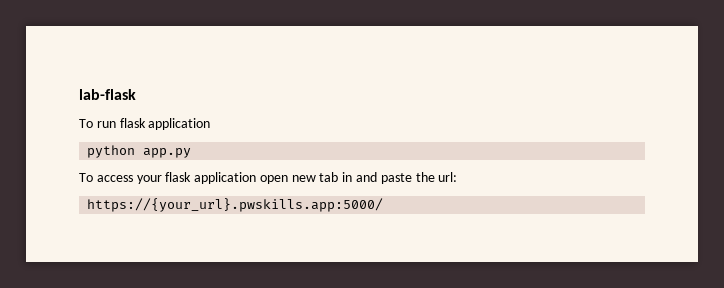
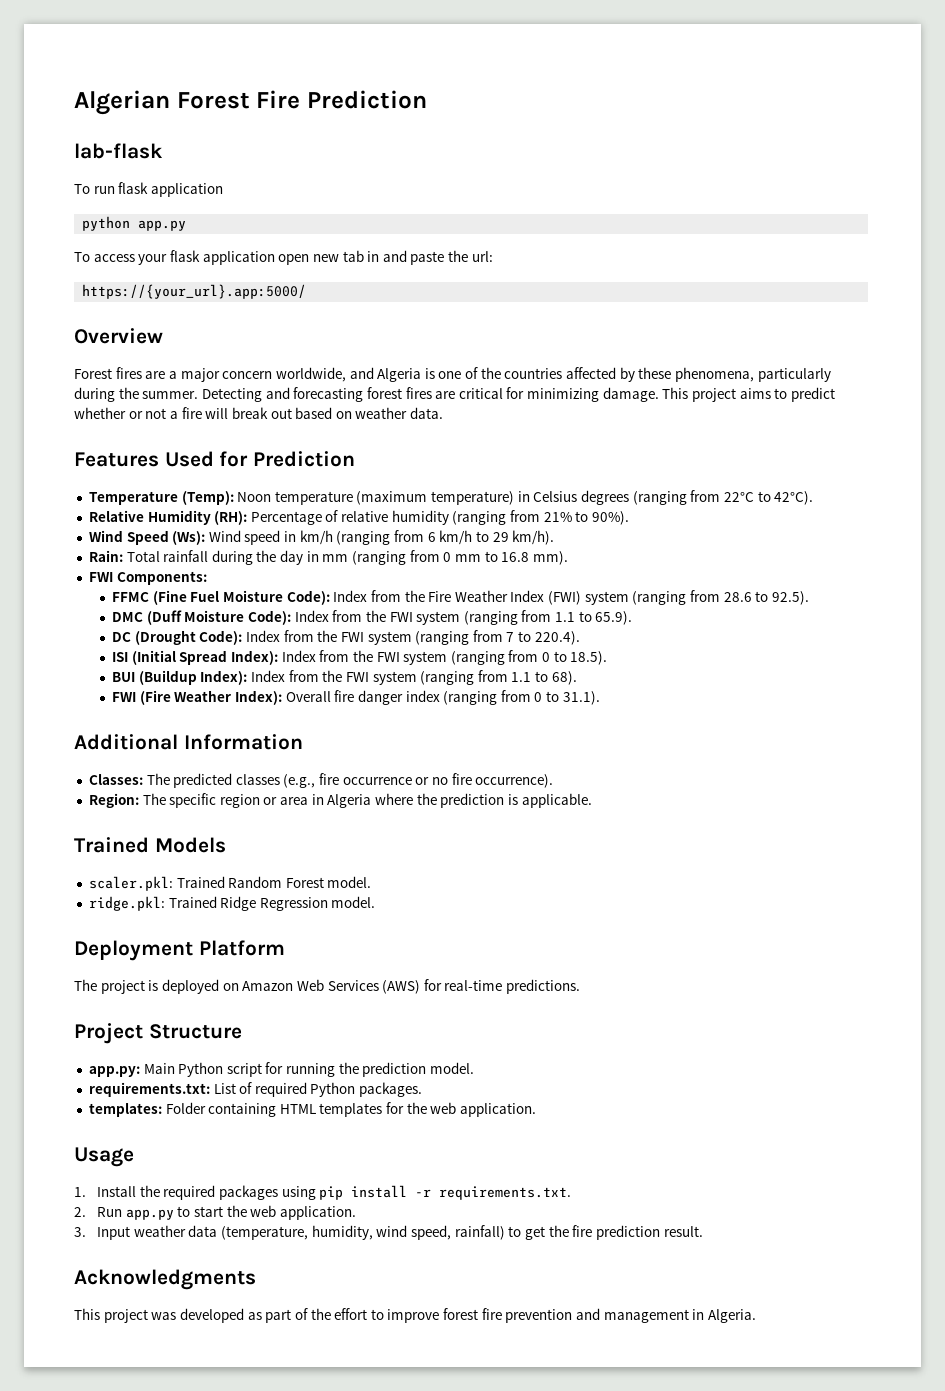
(79, 94) none -> [74,90,427,115] Algerian Forest Fire Prediction //
[87,198,384,212] https://{your_url}.pwskills.app:5000/ -> [82,284,307,299] [74,328,163,344] [74,367,831,382] [74,387,835,402] [74,407,444,419] [74,451,356,467] [88,490,814,505] [88,510,629,525] [88,530,555,545] [88,550,568,565] [88,571,207,585] [112,590,809,605] [112,610,633,625] [112,630,580,645] [112,650,608,665] [112,670,577,685] [112,690,600,705] [74,734,303,750] [88,773,554,788] [88,793,592,808] [74,837,226,853] [88,876,372,891] [88,896,376,911] [74,940,285,961] [74,979,581,994] [74,1023,242,1044] [88,1062,475,1077] [88,1082,423,1097] [88,1102,537,1117] [74,1147,134,1167] [74,1185,572,1200] [74,1205,357,1220] [74,1225,703,1240] [74,1269,256,1290] [74,1308,756,1323] https://{your_url}.app:5000/ // Overview // Forest fires are a major concern worldwide, and Algeria is one of the countries affected by these phenomena, particularly during the summer. Detecting and forecasting forest fires are critical for minimizing damage. This project aims to predict whether or not a fire will break out based on weather data. // Features Used for Prediction // Temperature (Temp): Noon temperature (maximum temperature) in Celsius degrees (ranging from 22°C to 42°C). // Relative Humidity (RH): Percentage of relative humidity (ranging from 21% to 90%). // Wind Speed (Ws): Wind speed in km/h (ranging from 6 km/h to 29 km/h). // Rain: Total rainfall during the day in mm (ranging from 0 mm to 16.8 mm). // FWI Components: // FFMC (Fine Fuel Moisture Code): Index from the Fire Weather Index (FWI) system (ranging from 28.6 to 92.5). // DMC (Duff Moisture Code): Index from the FWI system (ranging from 1.1 to 65.9). // DC (Drought Code): Index from the FWI system (ranging from 7 to 220.4). // ISI (Initial Spread Index): Index from the FWI system (ranging from 0 to 18.5). // BUI (Buildup Index): Index from the FWI system (ranging from 1.1 to 68). // FWI (Fire Weather Index): Overall fire danger index (ranging from 0 to 31.1). // Additional Information // Classes: The predicted classes (e.g., fire occurrence or no fire occurrence). // Region: The specific region or area in Algeria where the prediction is applicable. // Trained Models // scaler.pkl: Trained Random Forest model. // ridge.pkl: Trained Ridge Regression model. // Deployment Platform // The project is deployed on Amazon Web Services (AWS) for real-time predictions. // Project Structure // app.py: Main Python script for running the prediction model. // requirements.txt: List of required Python packages. // templates: Folder containing HTML templates for the web application. // Usage // 1. Install the required packages using pip install -r requirements.txt. // 2. Run app.py to start the web application. // 3. Input weather data (temperature, humidity, wind speed, rainfall) to get the fire prediction result. // Acknowledgments // This project was developed as part of the effort to improve forest fire prevention and management in Algeria.

